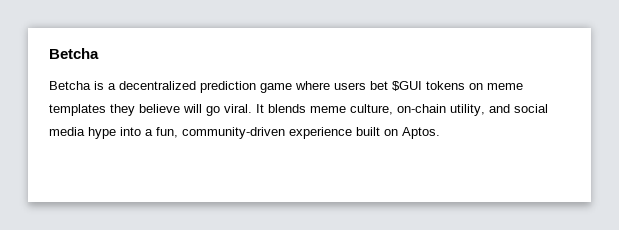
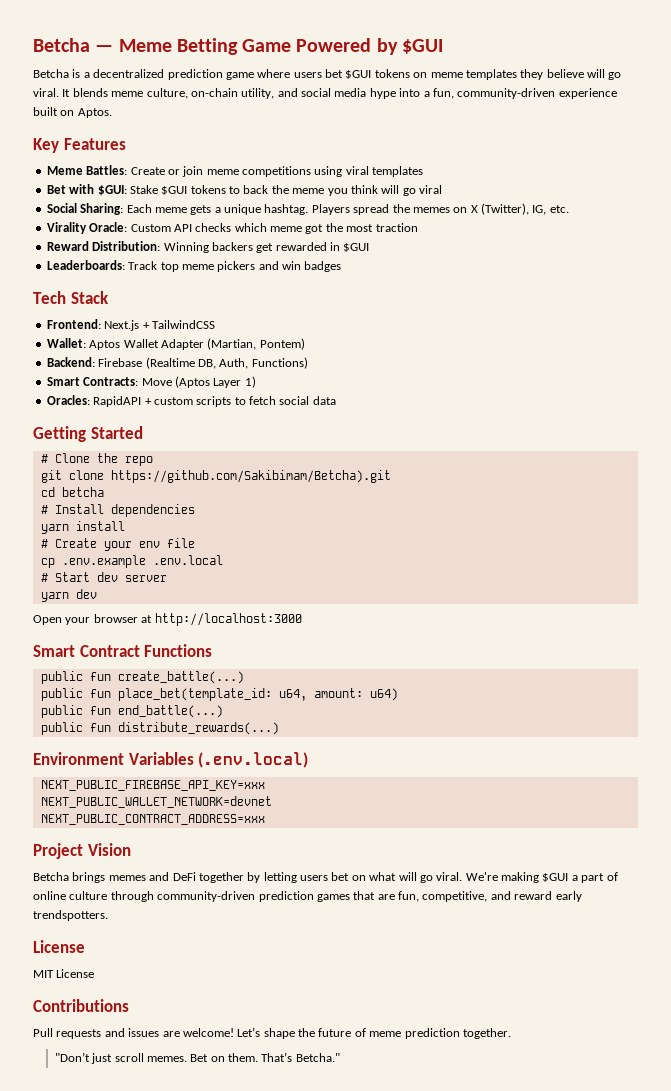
[49,48,99,59] Betcha -> [33,38,443,55] Betcha — Meme Betting Game Powered by $GUI
(440, 133) none -> [33,138,126,153] [46,165,424,177] [46,184,442,196] [46,203,569,215] [46,222,418,234] [46,241,370,253] [46,260,342,272] [33,291,109,304] [46,319,215,331] [46,338,305,350] [46,357,308,369] [46,376,256,388] [46,395,336,407] [33,426,143,442] [40,453,153,466] [40,470,391,483] [40,487,104,497] [40,504,195,517] [40,521,125,534] [40,538,195,551] [40,555,223,568] [40,572,167,582] [40,589,97,602] [33,613,302,626] [33,644,213,657] [40,671,244,684] [40,688,398,701] [40,705,223,718] [40,722,279,735] [33,752,309,768] [40,780,265,791] [40,796,272,808] [40,814,265,825] [33,843,131,859] [33,872,618,883] [33,891,582,902] [33,910,108,921] [33,940,85,953] [33,969,95,978] [33,999,129,1012] [33,1027,511,1039] [54,1052,340,1064] // Key Features // Meme Battles: Create or join meme competitions using viral templates // Bet with $GUI: Stake $GUI tokens to back the meme you think will go viral // Social Sharing: Each meme gets a unique hashtag. Players spread the memes on X (Twitter), IG, etc. // Virality Oracle: Custom API checks which meme got the most traction // Reward Distribution: Winning backers get rewarded in $GUI // Leaderboards: Track top meme pickers and win badges // Tech Stack // Frontend: Next.js + TailwindCSS // Wallet: Aptos Wallet Adapter (Martian, Pontem) // Backend: Firebase (Realtime DB, Auth, Functions) // Smart Contracts: Move (Aptos Layer 1) // Oracles: RapidAPI + custom scripts to fetch social data // Getting Started // # Clone the repo // git clone https://github.com/Sakibimam/Betcha).git // cd betcha // # Install dependencies // yarn install // # Create your env file // cp .env.example .env.local // # Start dev server // yarn dev // Open your browser at http://localhost:3000 // Smart Contract Functions // public fun create_battle(...) // public fun place_bet(template_id: u64, amount: u64) // public fun end_battle(...) // public fun distribute_rewards(...) // Environment Variables (.env.local) // NEXT_PUBLIC_FIREBASE_API_KEY=xxx // NEXT_PUBLIC_WALLET_NETWORK=devnet // NEXT_PUBLIC_CONTRACT_ADDRESS=xxx // Project Vision // Betcha brings memes and DeFi together by letting users bet on what will go viral. We're making $GUI a part of online culture through community-driven prediction games that are fun, competitive, and reward early trendspotters. // License // MIT License // Contributions // Pull requests and issues are welcome! Let’s shape the future of meme prediction together. // "Don’t just scroll memes. Bet on them. That’s Betcha."

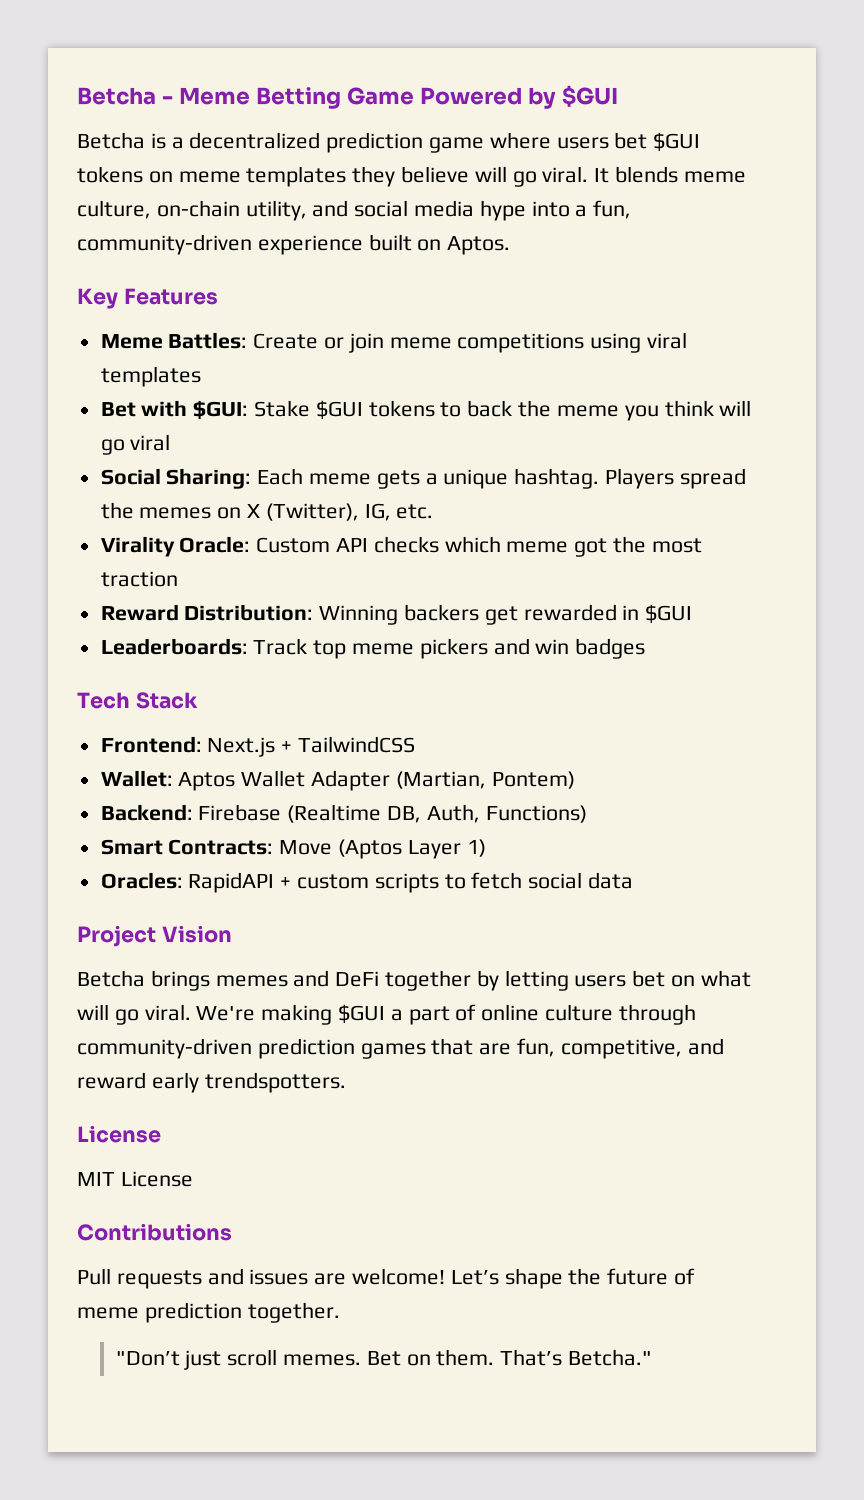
[33,38,114,52] Betcha — -> [77,87,173,105] Betcha -
[33,426,143,442] [40,453,153,466] [40,470,391,483] [40,487,104,497] [40,504,195,517] [40,521,125,534] [40,538,195,551] [40,555,223,568] [40,572,167,582] [40,589,97,602] [33,613,302,626] [33,644,213,657] [40,671,244,684] [40,688,398,701] [40,705,223,718] [40,722,279,735] [33,752,309,768] [40,780,265,791] [40,796,272,808] [40,814,265,825] // Getting Started // # Clone the repo // git clone https://github.com/Sakibimam/Betcha).git // cd betcha // # Install dependencies // yarn install // # Create your env file // cp .env.example .env.local // # Start dev server // yarn dev // Open your browser at http://localhost:3000 // Smart Contract Functions // public fun create_battle(...) // public fun place_bet(template_id: u64, amount: u64) // public fun end_battle(...) // public fun distribute_rewards(...) // Environment Variables (.env.local) // NEXT_PUBLIC_FIREBASE_API_KEY=xxx // NEXT_PUBLIC_WALLET_NETWORK=devnet // NEXT_PUBLIC_CONTRACT_ADDRESS=xxx -> (634, 880) none

